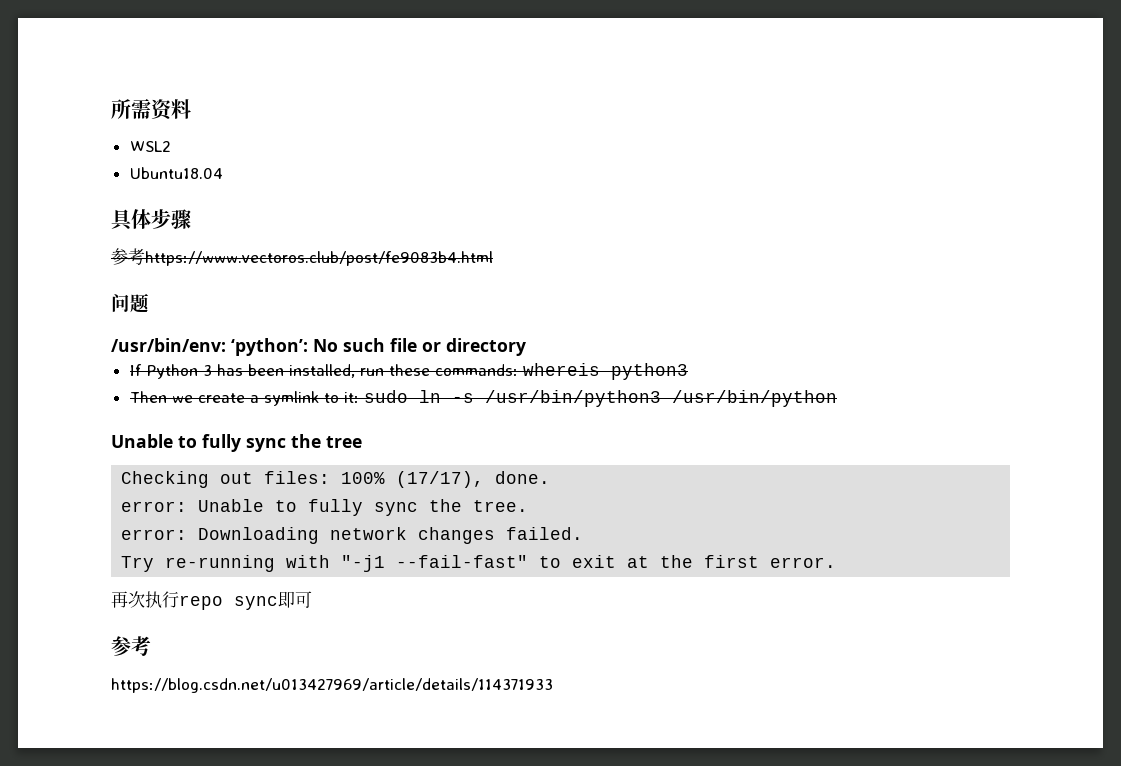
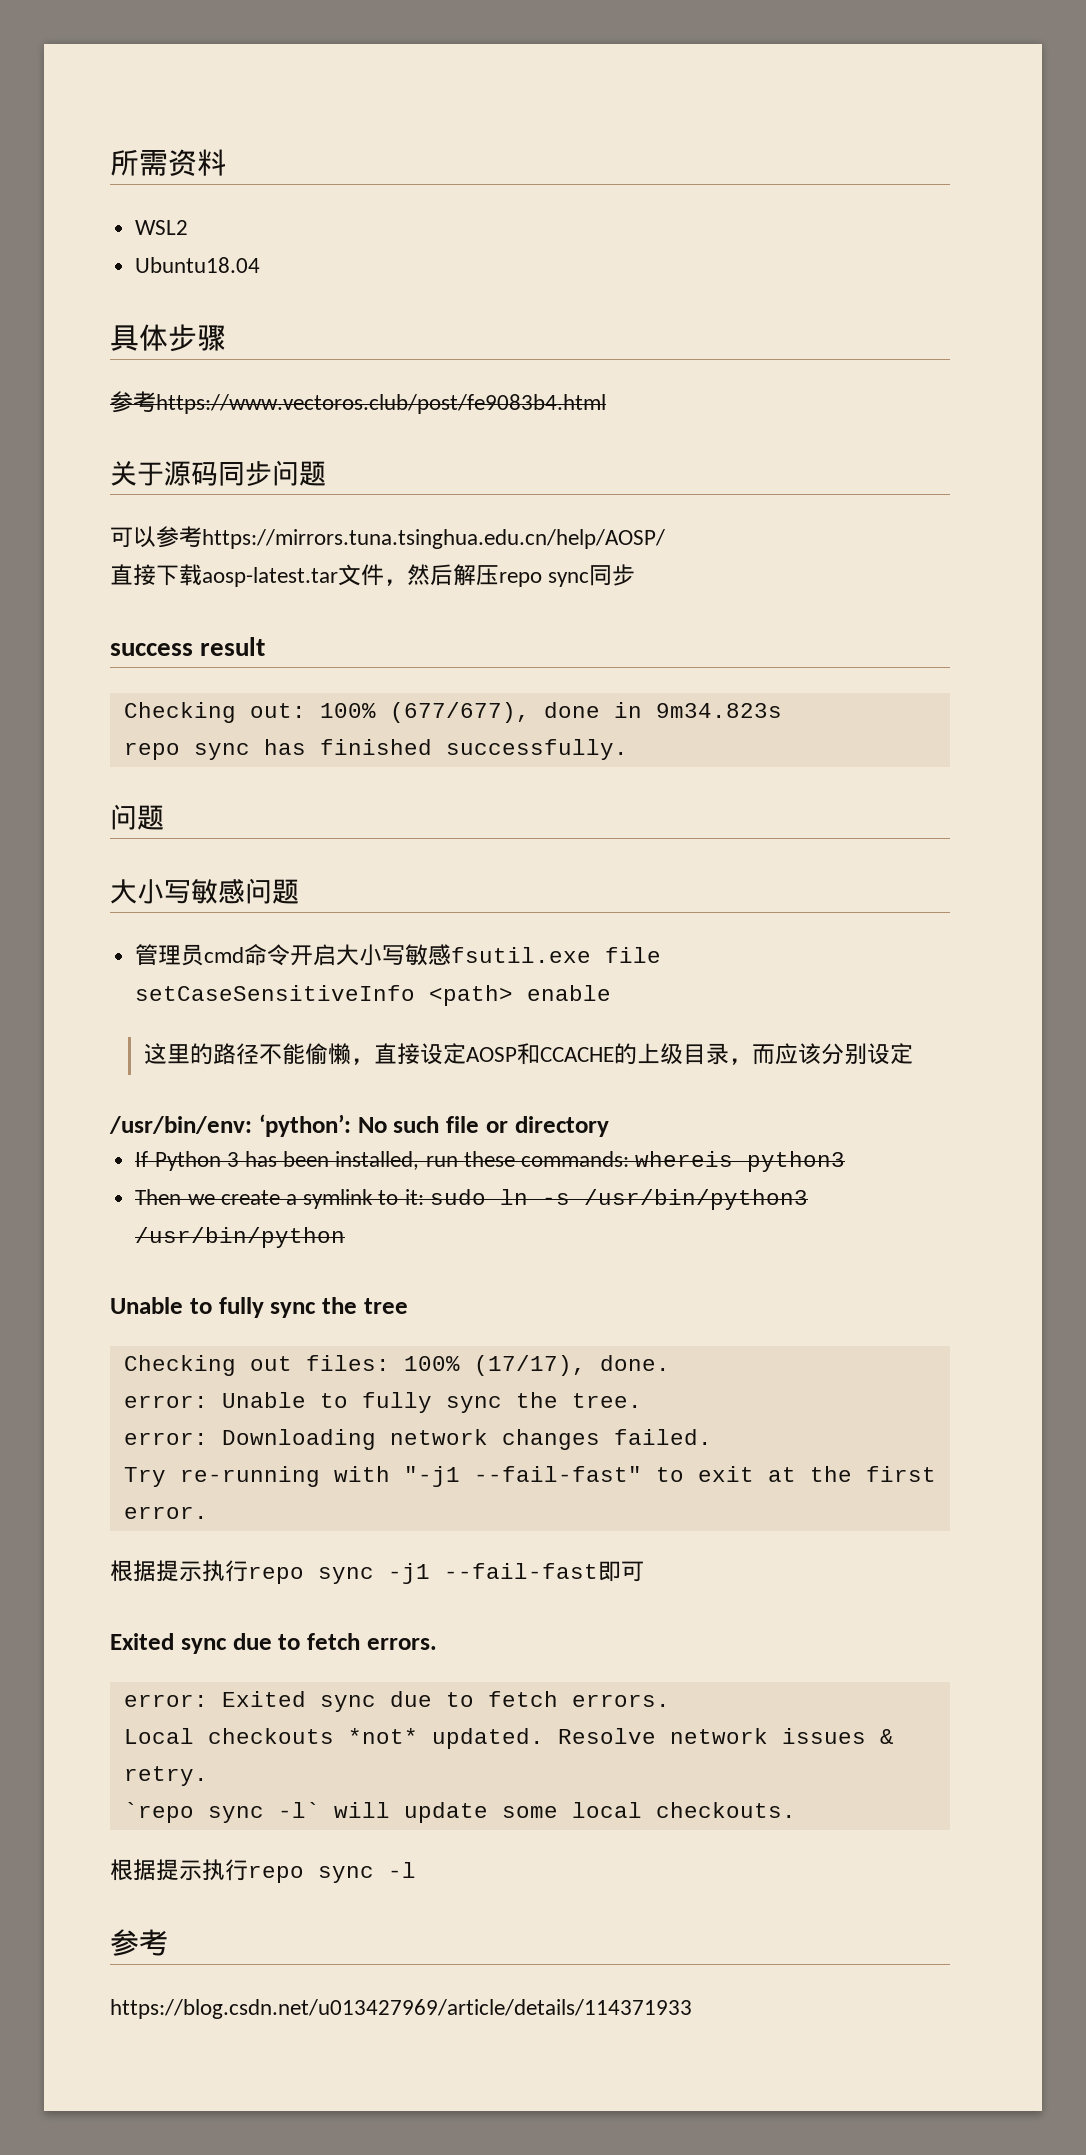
[111,293,149,313] 问题 -> [110,460,326,486] [110,526,665,549] [110,564,636,587] [110,637,266,656] [123,702,782,723] [123,739,628,760] [110,804,164,830] [110,878,299,904] [135,944,662,966] [135,985,612,1006] [143,1043,913,1065] 关于源码同步问题 // 可以参考https://mirrors.tuna.tsinghua.edu.cn/help/AOSP/ // 直接下载aosp-latest.tar文件，然后解压repo sync同步 // success result // Checking out: 100% (677/677), done in 9m34.823s // repo sync has finished successfully. // 问题 // 大小写敏感问题 // 管理员cmd命令开启大小写敏感fsutil.exe file setCaseSensitiveInfo <path> enable // 这里的路径不能偷懒，直接设定AOSP和CCACHE的上级目录，而应该分别设定
[111,591,278,610] 再次执行repo sync -> [110,1560,598,1584] 根据提示执行repo sync -j1 --fail-fast
(312, 599) none -> [110,1633,437,1654] [123,1691,670,1712] [123,1728,894,1749] [123,1766,208,1786] [123,1802,796,1823] [110,1859,416,1883] // Exited sync due to fetch errors. // error: Exited sync due to fetch errors. // Local checkouts *not* updated. Resolve network issues & retry. // `repo sync -l` will update some local checkouts. // 根据提示执行repo sync -l

